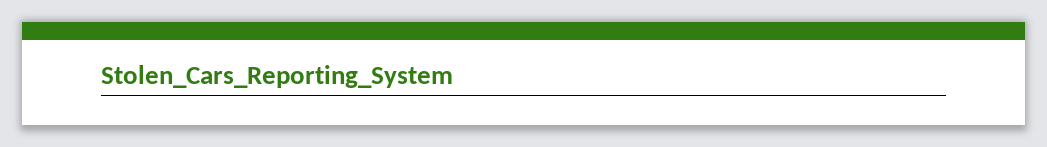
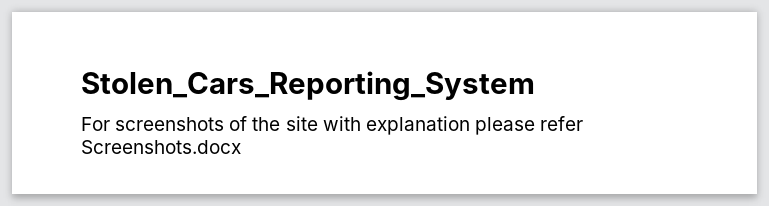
(453, 76) none -> [81,116,584,135] [81,140,241,154] // For screenshots of the site with explanation please refer Screenshots.docx

